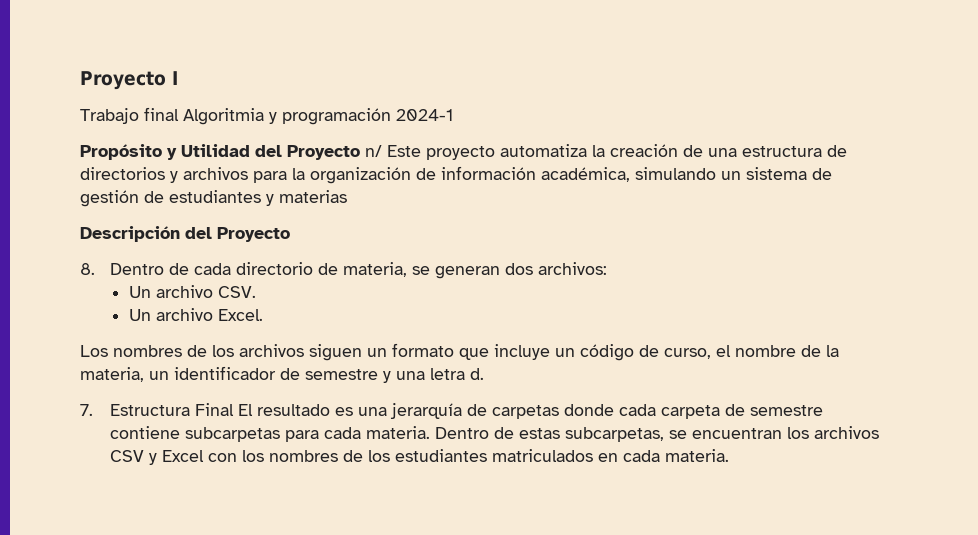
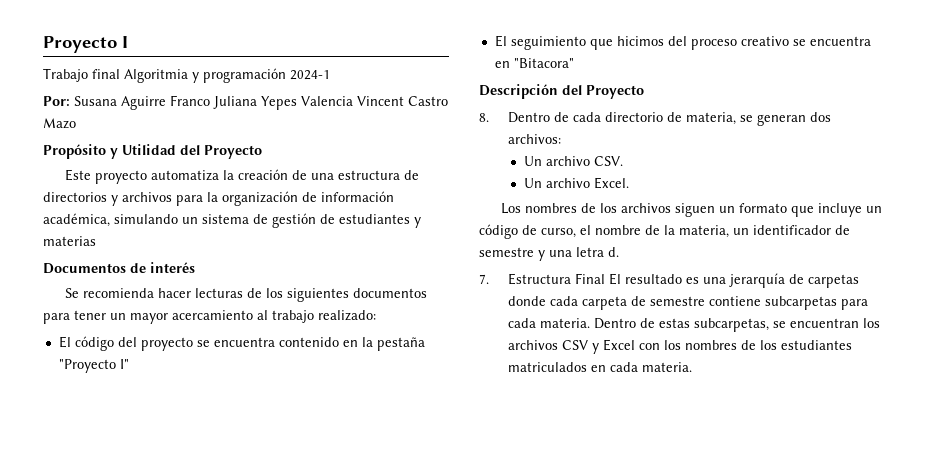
(453, 115) none -> [43,95,448,110] [43,118,76,129] // Por: Susana Aguirre Franco Juliana Yepes Valencia Vincent Castro Mazo
[365,145,382,157] n/ -> (262, 152) //
(347, 196) none -> [43,262,195,274] [65,288,428,302] [43,310,376,324] [58,336,425,351] [58,359,129,373] [494,35,871,50] [494,58,574,68] // Documentos de interés // Se recomienda hacer lecturas de los siguientes documentos para tener un mayor acercamiento al trabajo realizado: // El código del proyecto se encuentra contenido en la pestaña "Proyecto I" // El seguimiento que hicimos del proceso creativo se encuentra en "Bitacora"

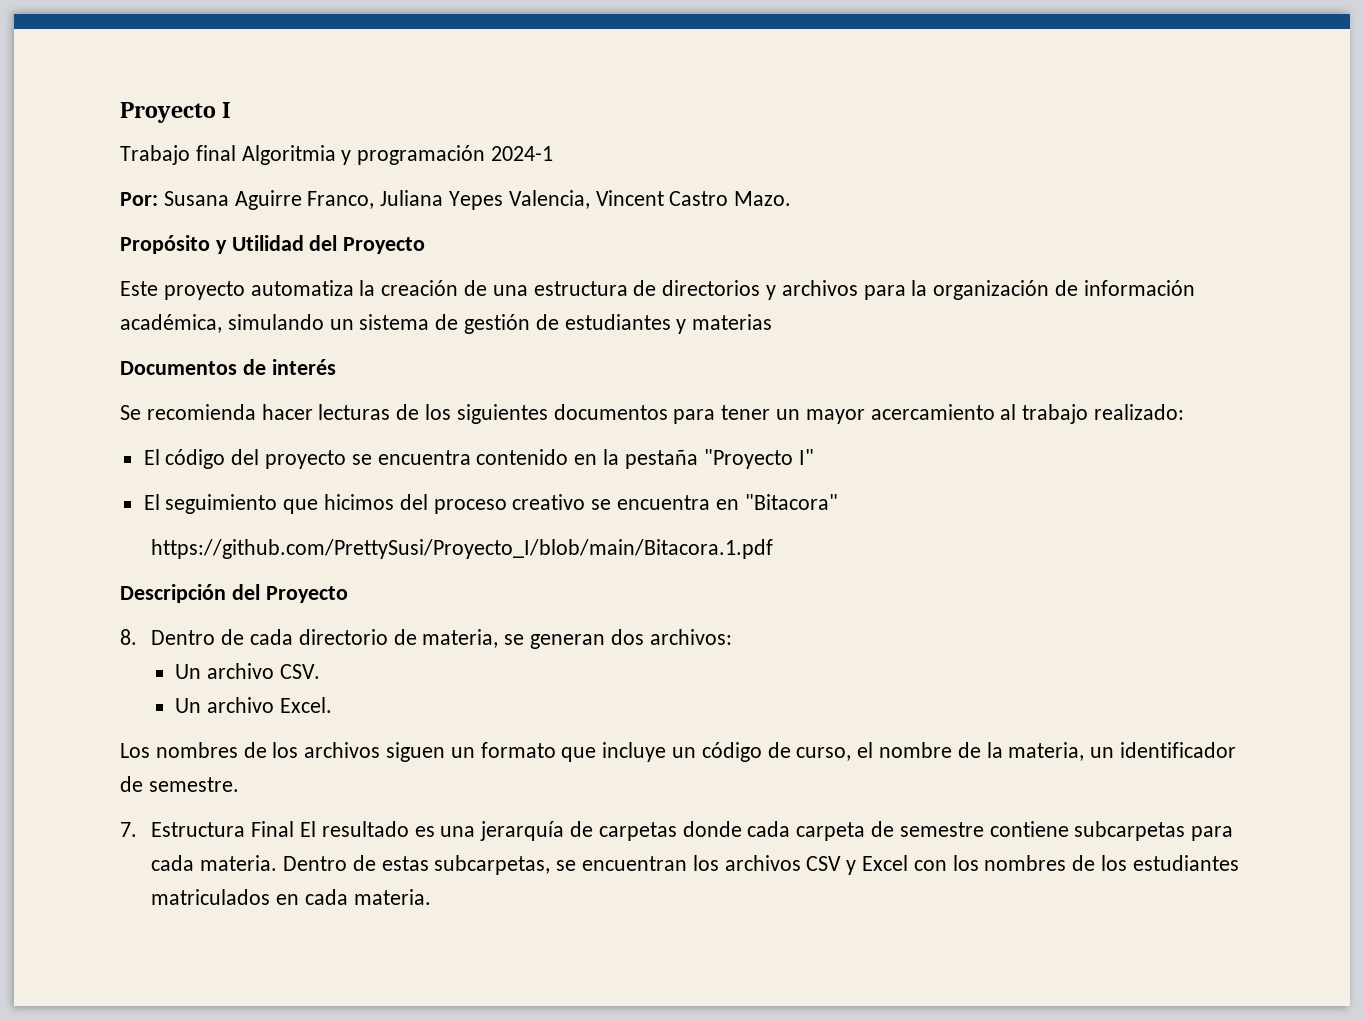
[170,95,210,106] Franco -> [307,191,375,209] Franco,
[301,96,353,106] Valencia -> [508,190,590,209] Valencia,
[43,118,76,129] Mazo -> [734,191,792,206] Mazo.
(574, 63) none -> [151,539,774,559] // https://github.com/PrettySusi/Proyecto_I/blob/main/Bitacora.1.pdf
[479,247,619,261] semestre y una letra d. -> [148,777,239,792] semestre.

